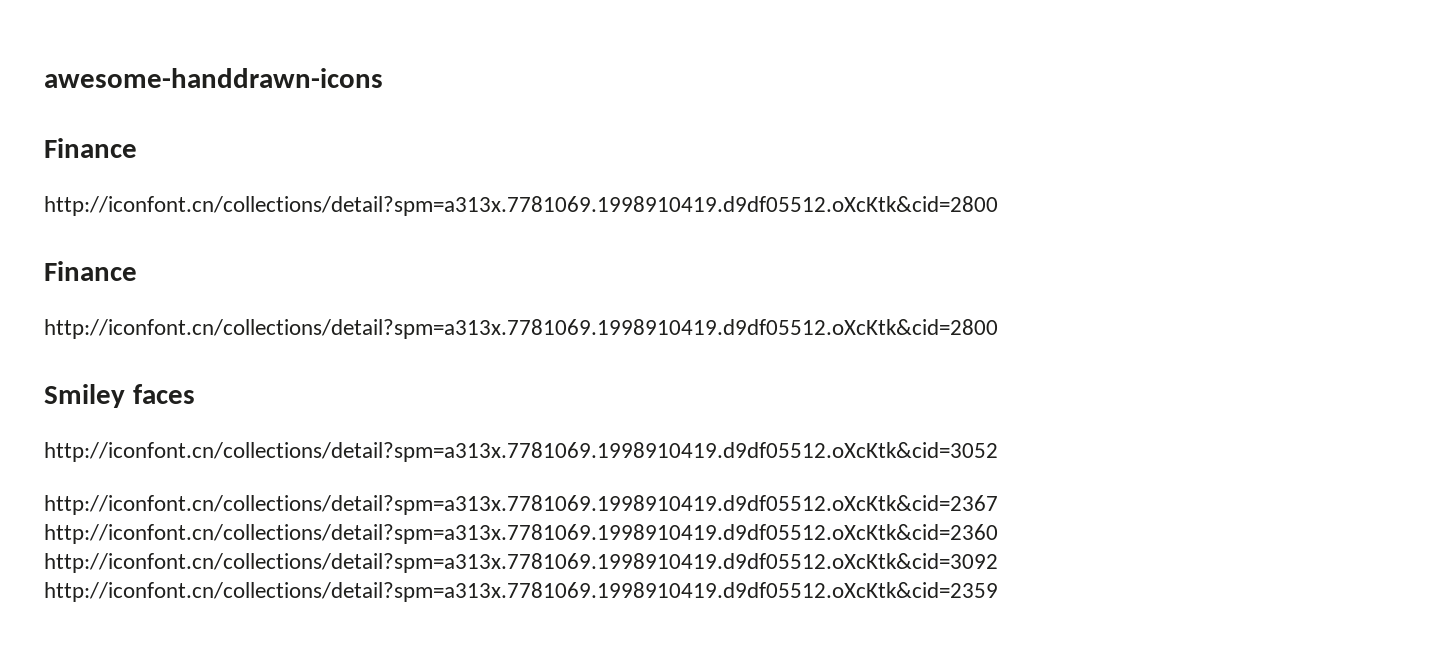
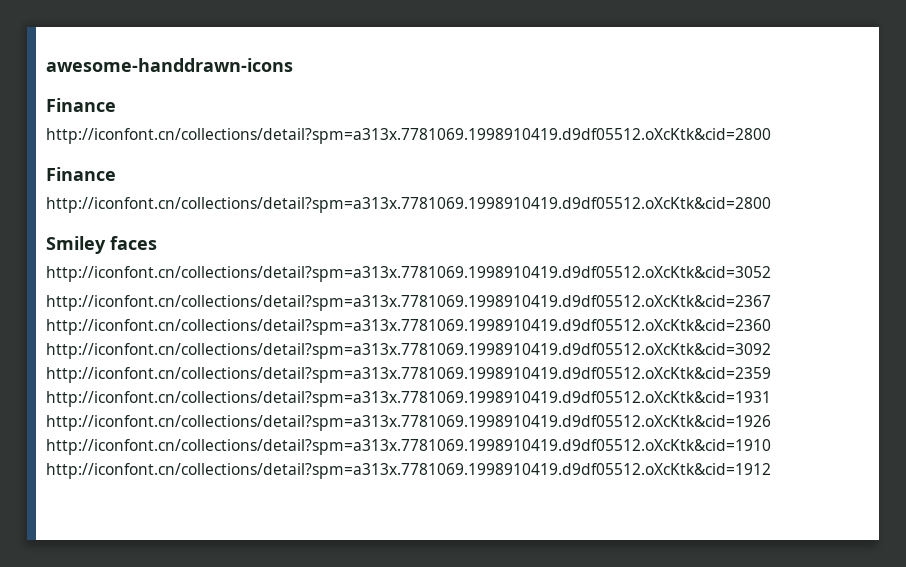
(998, 592) none -> [46,391,771,407] [46,415,771,431] [46,439,771,455] [46,463,771,479] http://iconfont.cn/collections/detail?spm=a313x.7781069.1998910419.d9df05512.oXcKtk&cid=1931 http://iconfont.cn/collections/detail?spm=a313x.7781069.1998910419.d9df05512.oXcKtk&cid=1926 http://iconfont.cn/collections/detail?spm=a313x.7781069.1998910419.d9df05512.oXcKtk&cid=1910 http://iconfont.cn/collections/detail?spm=a313x.7781069.1998910419.d9df05512.oXcKtk&cid=1912

